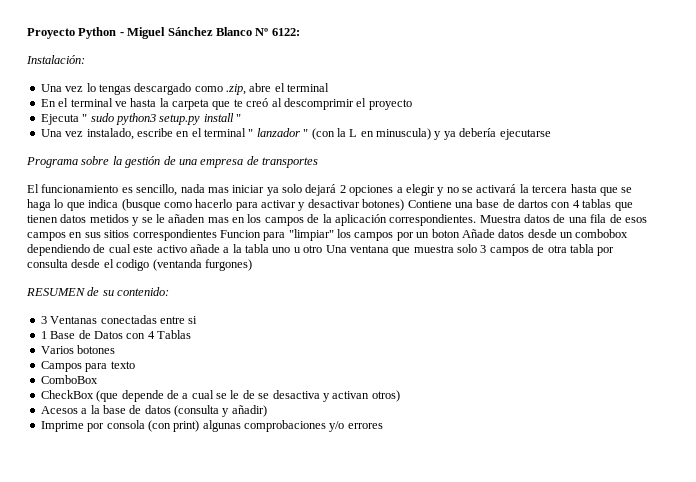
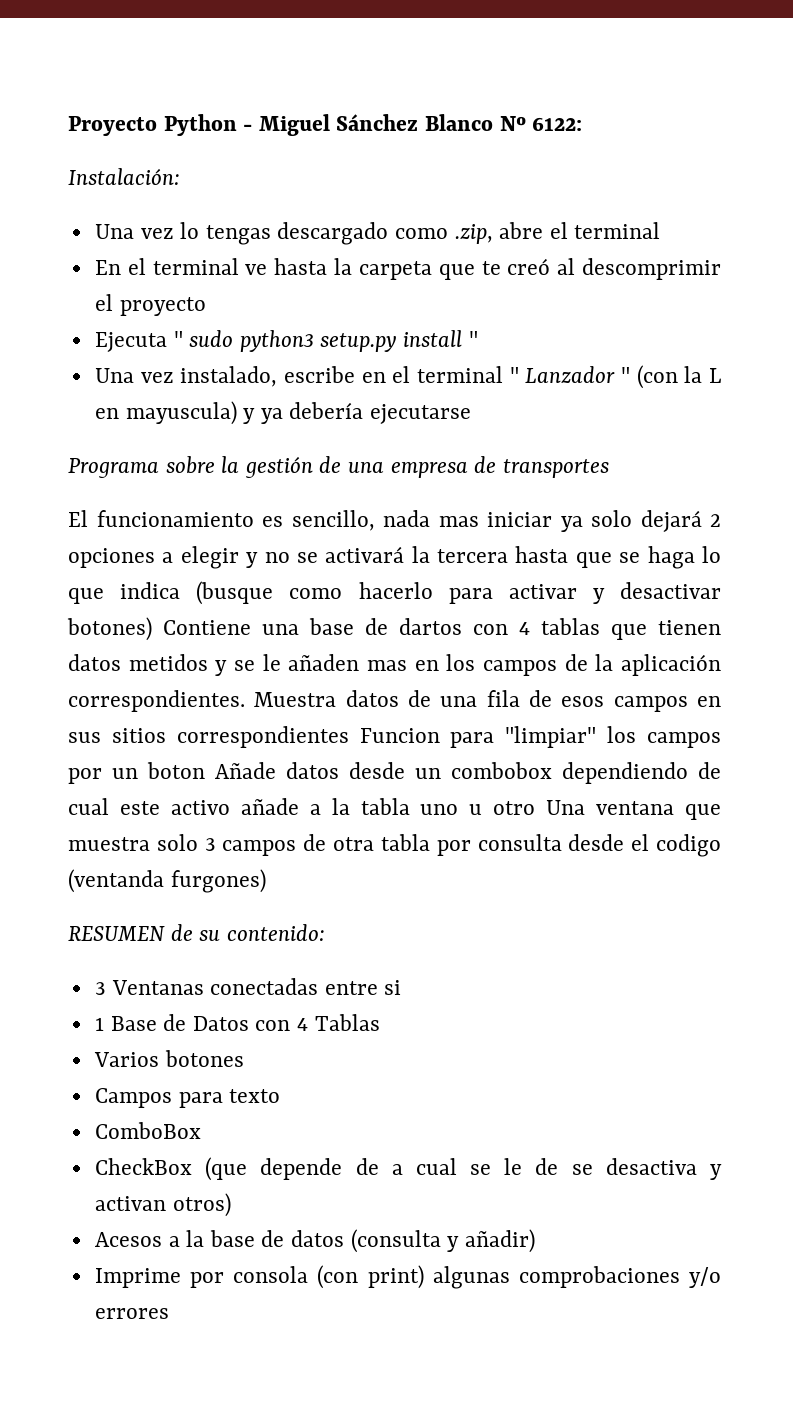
[256,128,300,137] lanzador -> [525,366,616,384] Lanzador
[376,128,431,140] minuscula) -> [125,401,237,425] mayuscula)

